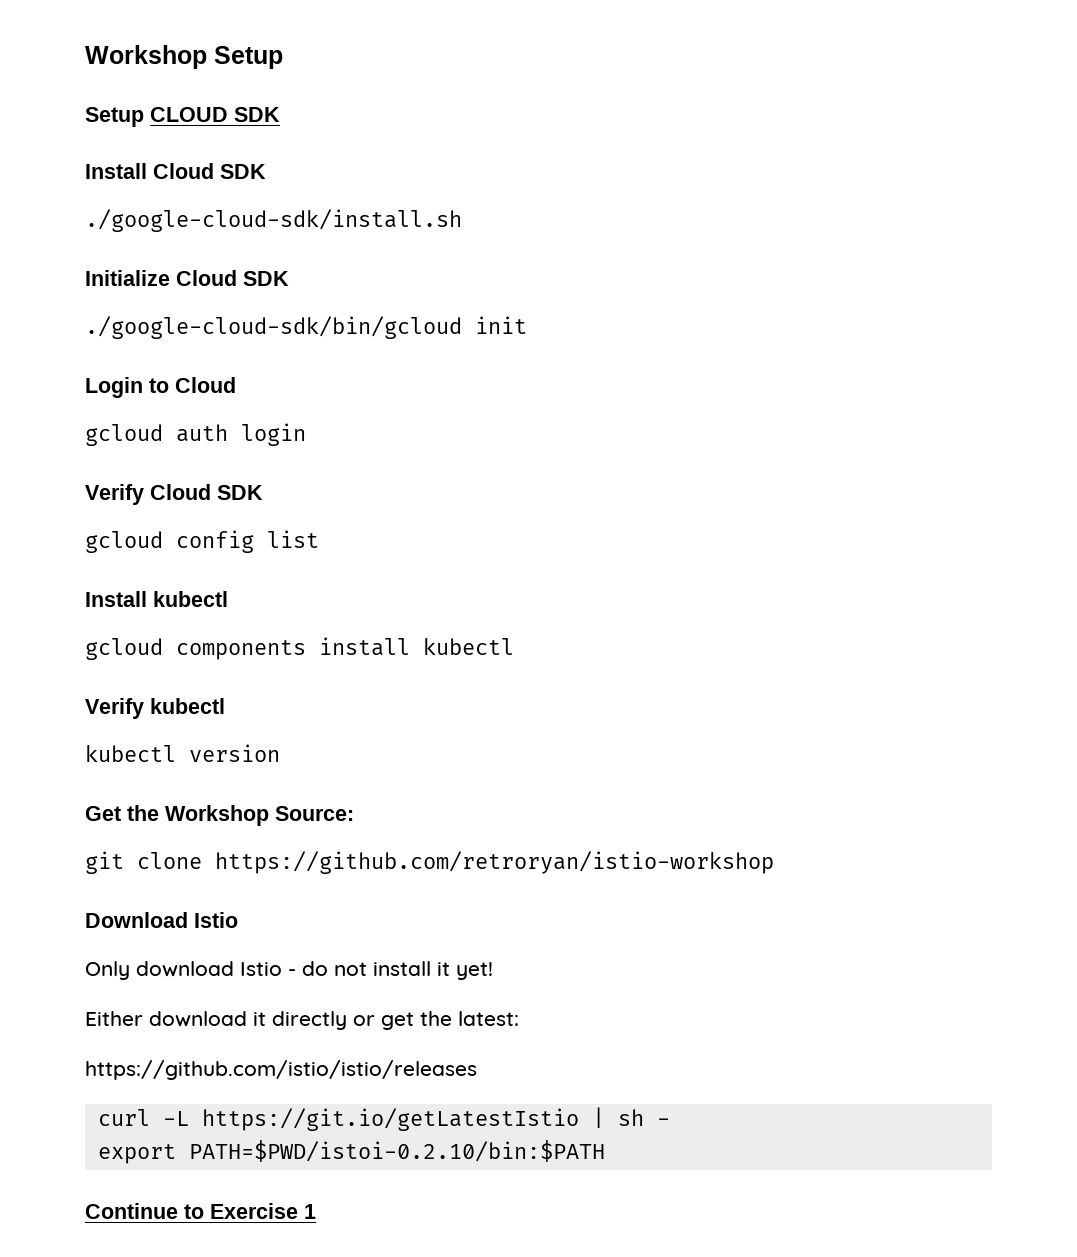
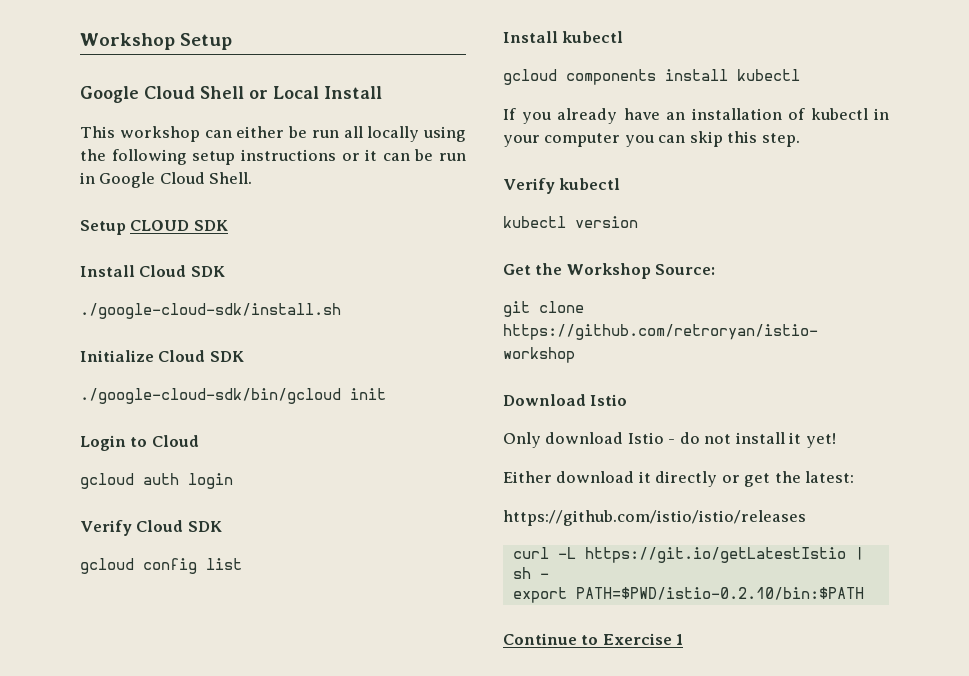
(283, 57) none -> [80,86,382,103] [80,126,466,142] [80,149,466,165] [80,172,253,188] // Google Cloud Shell or Local Install // This workshop can either be run all locally using the following setup instructions or it can be run in Google Cloud Shell.
(514, 646) none -> [503,108,889,124] [503,131,800,147] // If you already have an installation of kubectl in your computer you can skip this step.
[188,1140,605,1162] PATH=$PWD/istoi-0.2.10/bin:$PATH -> [575,587,864,600] PATH=$PWD/istio-0.2.10/bin:$PATH

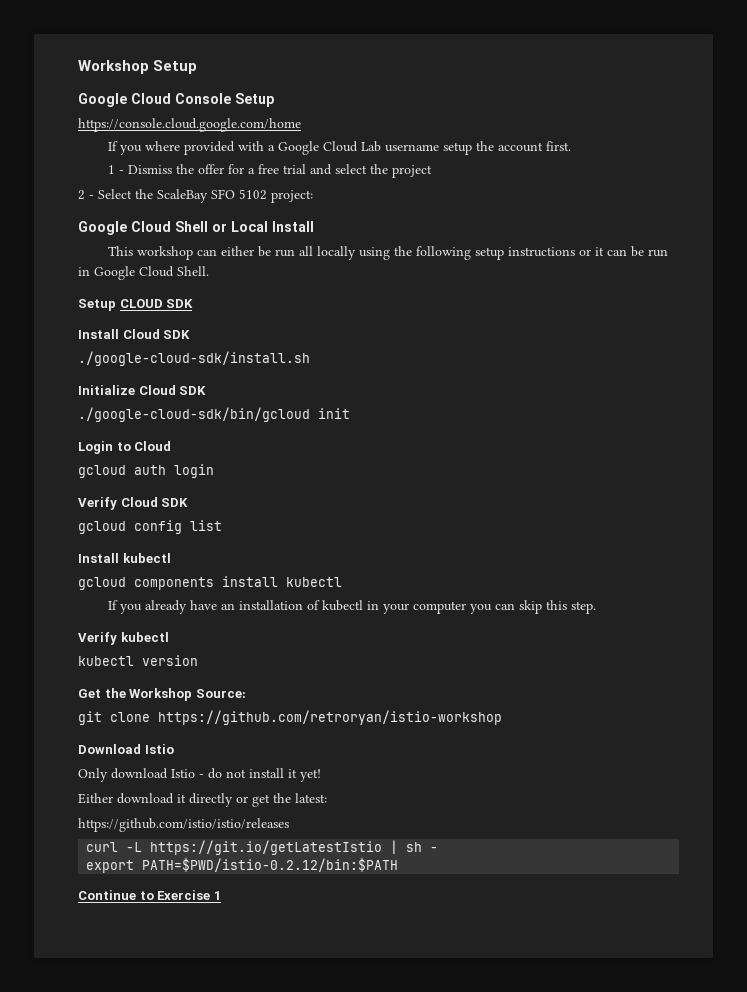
(233, 41) none -> [78,93,274,107] [78,118,301,132] [108,141,572,155] [108,164,433,178] [78,189,313,203] // Google Cloud Console Setup // https://console.cloud.google.com/home // If you where provided with a Google Cloud Lab username setup the account first. // 1 - Dismiss the offer for a free trial and select the project // 2 - Select the ScaleBay SFO 5102 project:
[575,587,864,600] PATH=$PWD/istio-0.2.10/bin:$PATH -> [142,857,399,872] PATH=$PWD/istio-0.2.12/bin:$PATH

